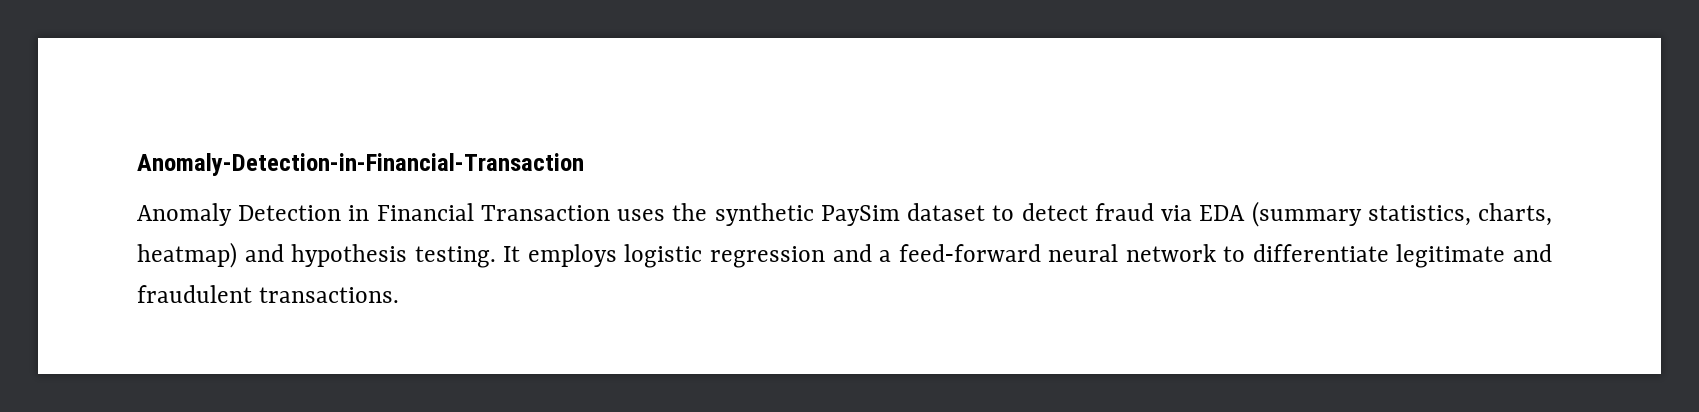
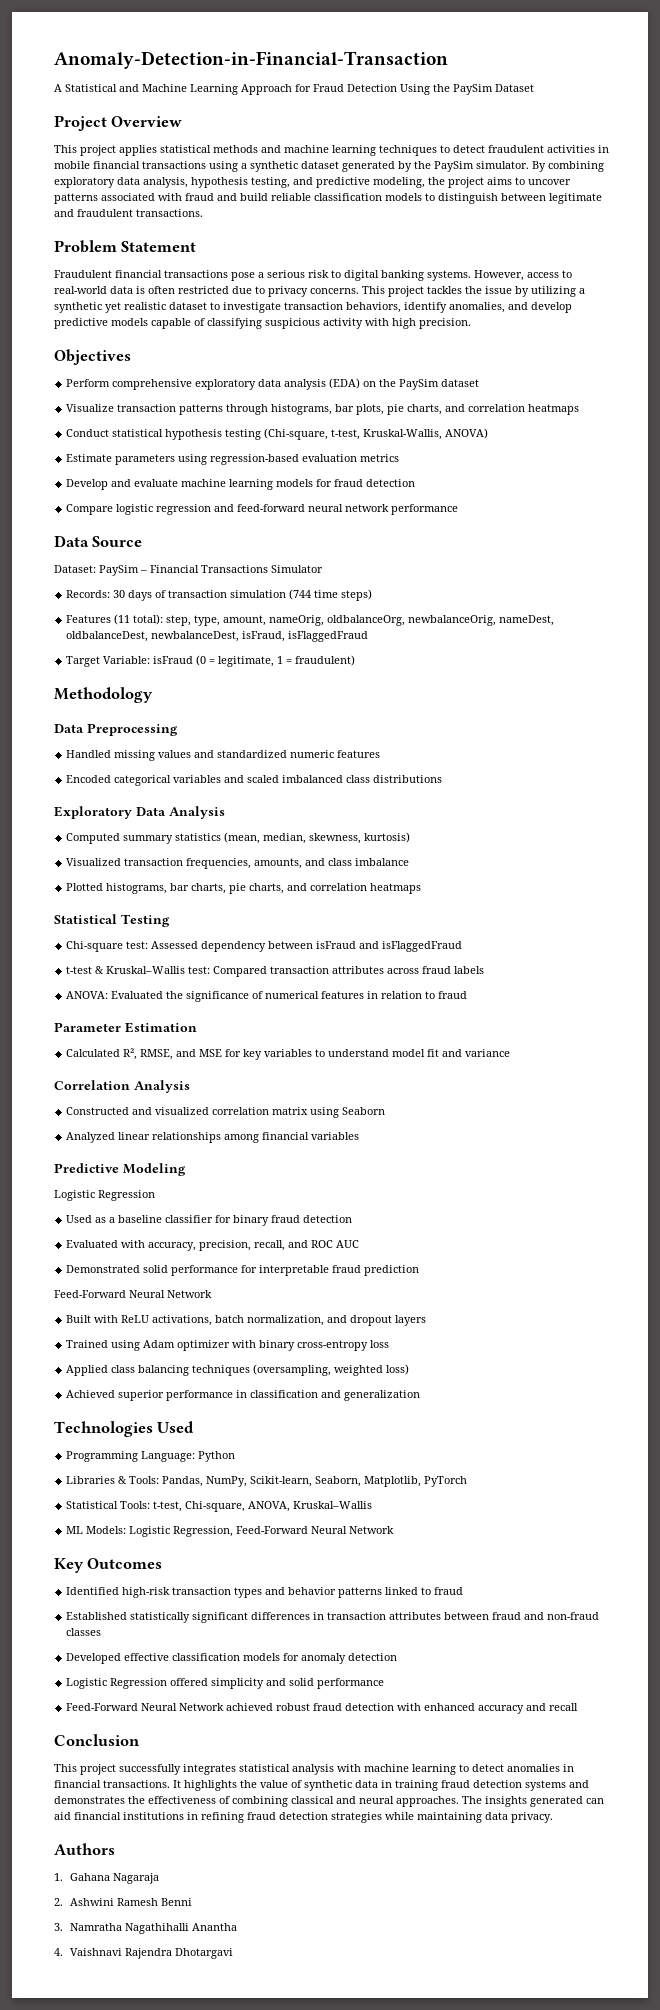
[137,201,1553,227] [137,242,1552,268] [137,285,400,303] Anomaly Detection in Financial Transaction uses the synthetic PaySim dataset to detect fraud via EDA (summary statistics, charts, heatmap) and hypothesis testing. It employs logistic regression and a feed‑forward neural network to differentiate legitimate and fraudulent transactions. -> [54,84,534,95] [54,115,183,131] [54,145,609,156] [54,161,604,172] [54,177,571,188] [54,193,602,204] [54,209,203,217] [54,240,197,253] [54,270,572,281] [54,286,585,297] [54,302,572,313] [54,318,471,329] [54,349,131,365] [66,378,480,390] [66,404,580,415] [66,428,489,440] [66,454,400,465] [66,479,416,490] [66,504,459,515] [54,535,143,547] [54,565,323,576] [66,589,373,601] [66,614,555,626] [66,631,369,642] [66,655,356,667] [54,687,153,703] [54,723,178,736] [66,750,381,761] [66,775,443,786] [54,806,225,819] [66,832,411,844] [66,858,410,869] [66,883,422,894] [54,914,170,927] [66,941,463,952] [66,966,485,977] [66,991,468,1002] [54,1022,197,1033] [66,1048,511,1060] [54,1080,190,1093] [66,1107,386,1118] [66,1132,360,1143] [54,1163,186,1176] [54,1190,155,1201] [66,1215,353,1226] [66,1240,360,1251] [66,1265,420,1276] [54,1290,212,1298] [66,1315,427,1326] [66,1340,390,1351] [66,1364,410,1376] [66,1390,421,1401] [54,1421,195,1437] [66,1451,236,1462] [66,1476,468,1487] [66,1501,373,1512] [66,1526,395,1537] [54,1558,163,1573] [66,1587,464,1598] [66,1612,600,1623] [66,1628,102,1636] [66,1653,398,1664] [66,1678,385,1689] [66,1703,579,1714] [54,1734,140,1746] [54,1764,574,1775] [54,1780,589,1791] [54,1796,604,1807] [54,1812,553,1823] [54,1843,115,1855] [54,1873,160,1884] [54,1898,193,1906] [54,1923,238,1934] [54,1948,234,1959] A Statistical and Machine Learning Approach for Fraud Detection Using the PaySim Dataset // Project Overview // This project applies statistical methods and machine learning techniques to detect fraudulent activities in mobile financial transactions using a synthetic dataset generated by the PaySim simulator. By combining exploratory data analysis, hypothesis testing, and predictive modeling, the project aims to uncover patterns associated with fraud and build reliable classification models to distinguish between legitimate and fraudulent transactions. // Problem Statement // Fraudulent financial transactions pose a serious risk to digital banking systems. However, access to real-world data is often restricted due to privacy concerns. This project tackles the issue by utilizing a synthetic yet realistic dataset to investigate transaction behaviors, identify anomalies, and develop predictive models capable of classifying suspicious activity with high precision. // Objectives // Perform comprehensive exploratory data analysis (EDA) on the PaySim dataset // Visualize transaction patterns through histograms, bar plots, pie charts, and correlation heatmaps // Conduct statistical hypothesis testing (Chi-square, t-test, Kruskal-Wallis, ANOVA) // Estimate parameters using regression-based evaluation metrics // Develop and evaluate machine learning models for fraud detection // Compare logistic regression and feed-forward neural network performance // Data Source // Dataset: PaySim – Financial Transactions Simulator // Records: 30 days of transaction simulation (744 time steps) // Features (11 total): step, type, amount, nameOrig, oldbalanceOrg, newbalanceOrig, nameDest, oldbalanceDest, newbalanceDest, isFraud, isFlaggedFraud // Target Variable: isFraud (0 = legitimate, 1 = fraudulent) // Methodology // Data Preprocessing // Handled missing values and standardized numeric features // Encoded categorical variables and scaled imbalanced class distributions // Exploratory Data Analysis // Computed summary statistics (mean, median, skewness, kurtosis) // Visualized transaction frequencies, amounts, and class imbalance // Plotted histograms, bar charts, pie charts, and correlation heatmaps // Statistical Testing // Chi-square test: Assessed dependency between isFraud and isFlaggedFraud // t-test & Kruskal–Wallis test: Compared transaction attributes across fraud labels // ANOVA: Evaluated the significance of numerical features in relation to fraud // Parameter Estimation // Calculated R², RMSE, and MSE for key variables to understand model fit and variance // Correlation Analysis // Constructed and visualized correlation matrix using Seaborn // Analyzed linear relationships among financial variables // Predictive Modeling // Logistic Regression // Used as a baseline classifier for binary fraud detection // Evaluated with accuracy, precision, recall, and ROC AUC // Demonstrated solid performance for interpretable fraud prediction // Feed‑Forward Neural Network // Built with ReLU activations, batch normalization, and dropout layers // Trained using Adam optimizer with binary cross-entropy loss // Applied class balancing techniques (oversampling, weighted loss) // Achieved superior performance in classification and generalization // Technologies Used // Programming Language: Python // Libraries & Tools: Pandas, NumPy, Scikit-learn, Seaborn, Matplotlib, PyTorch // Statistical Tools: t-test, Chi-square, ANOVA, Kruskal–Wallis // ML Models: Logistic Regression, Feed‑Forward Neural Network // Key Outcomes // Identified high-risk transaction types and behavior patterns linked to fraud // Established statistically significant differences in transaction attributes between fraud and non-fraud classes // Developed effective classification models for anomaly detection // Logistic Regression offered simplicity and solid performance // Feed‑Forward Neural Network achieved robust fraud detection with enhanced accuracy and recall // Conclusion // This project successfully integrates statistical analysis with machine learning to detect anomalies in financial transactions. It highlights the value of synthetic data in training fraud detection systems and demonstrates the effectiveness of combining classical and neural approaches. The insights generated can aid financial institutions in refining fraud detection strategies while maintaining data privacy. // Authors // 1. Gahana Nagaraja // 2. Ashwini Ramesh Benni // 3. Namratha Nagathihalli Anantha // 4. Vaishnavi Rajendra Dhotargavi

